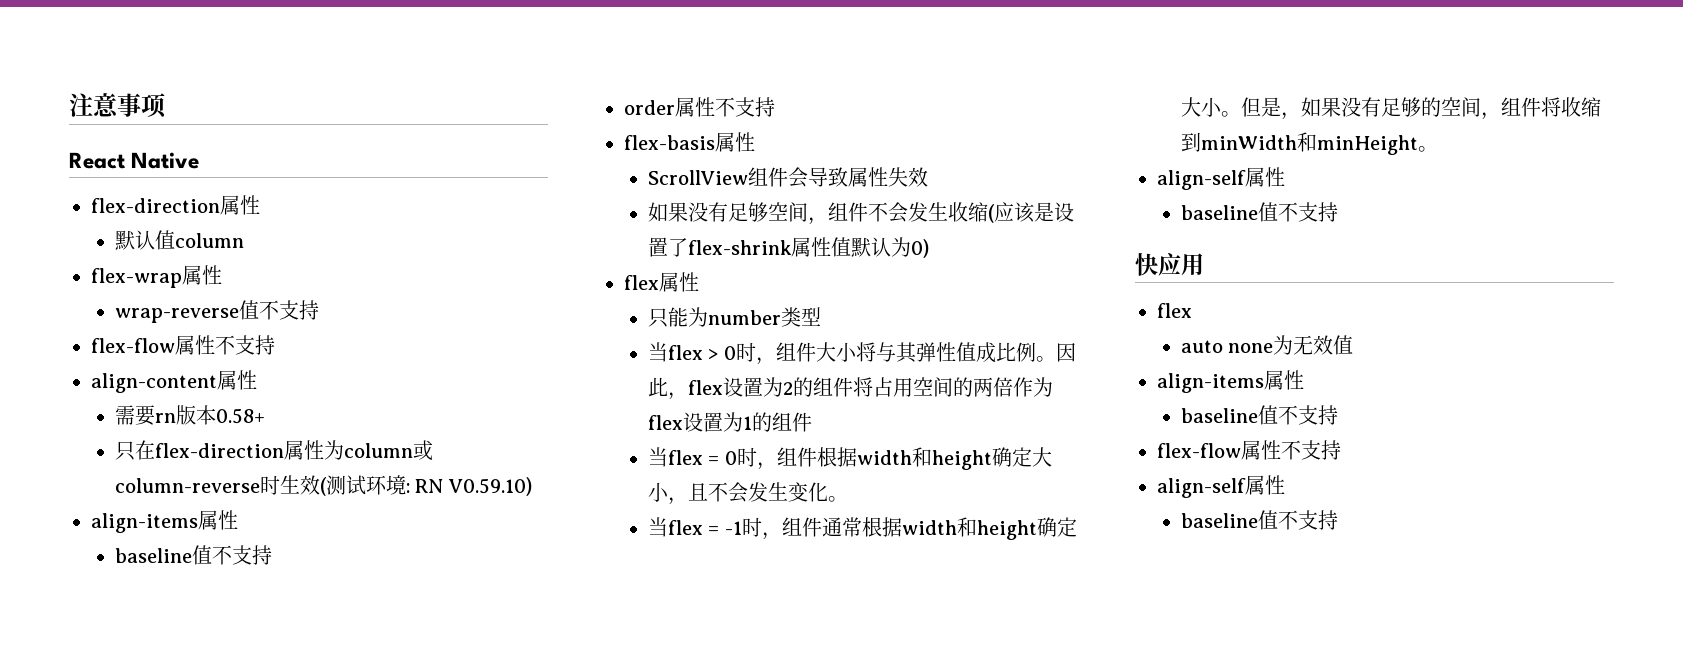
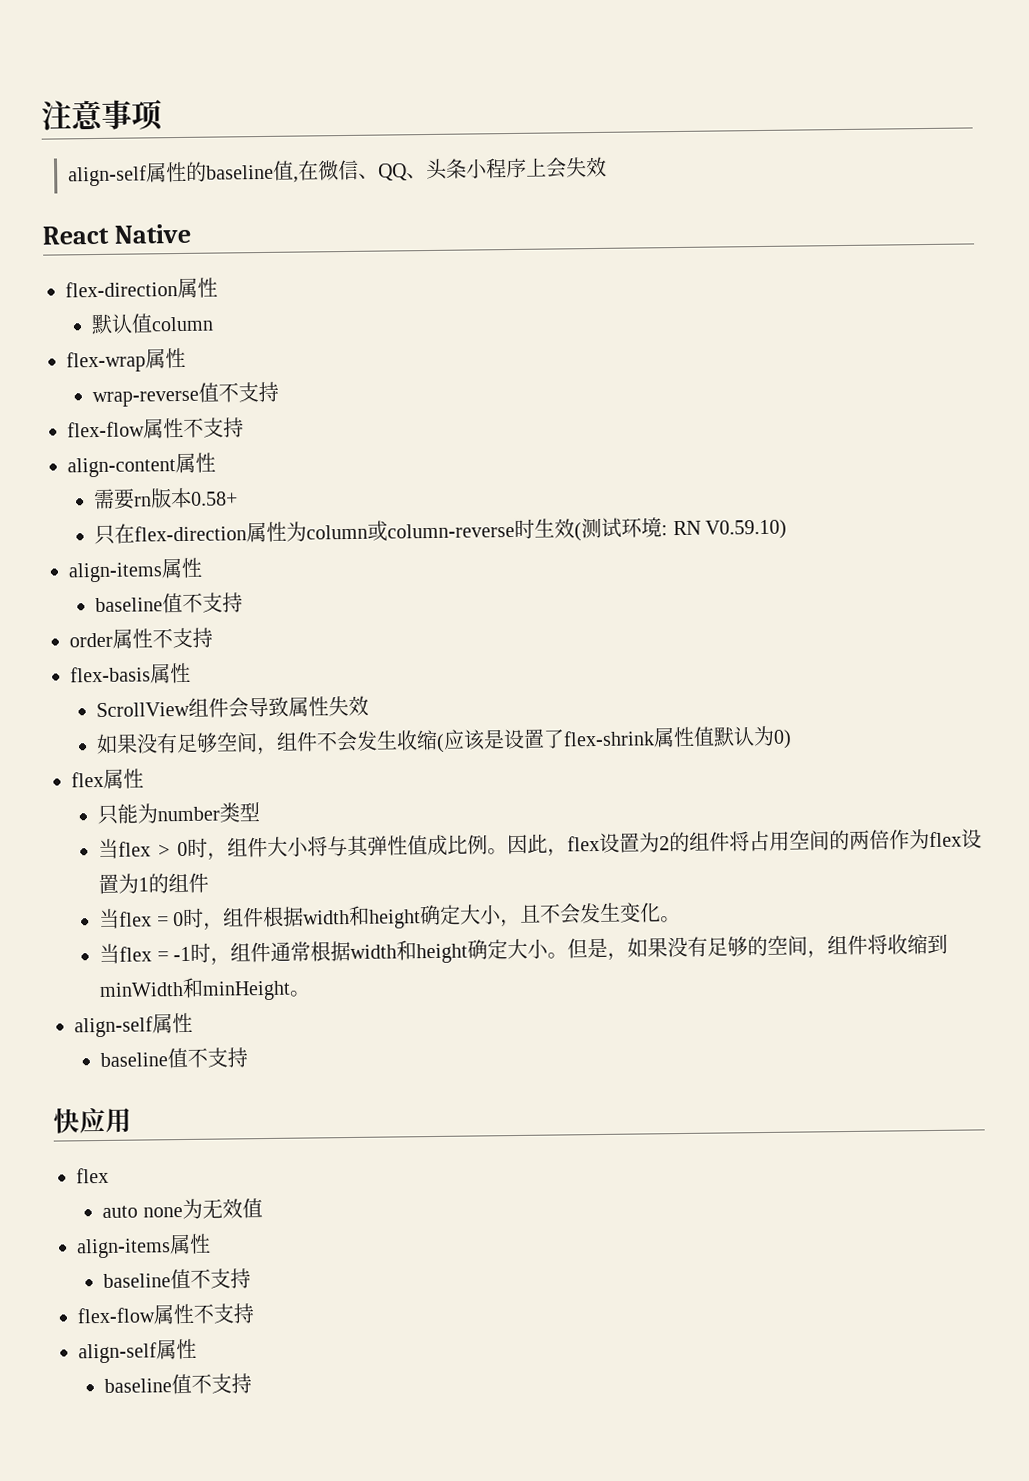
(167, 105) none -> [68,156,608,187] // align-self属性的baseline值,在微信、QQ、头条小程序上会失效

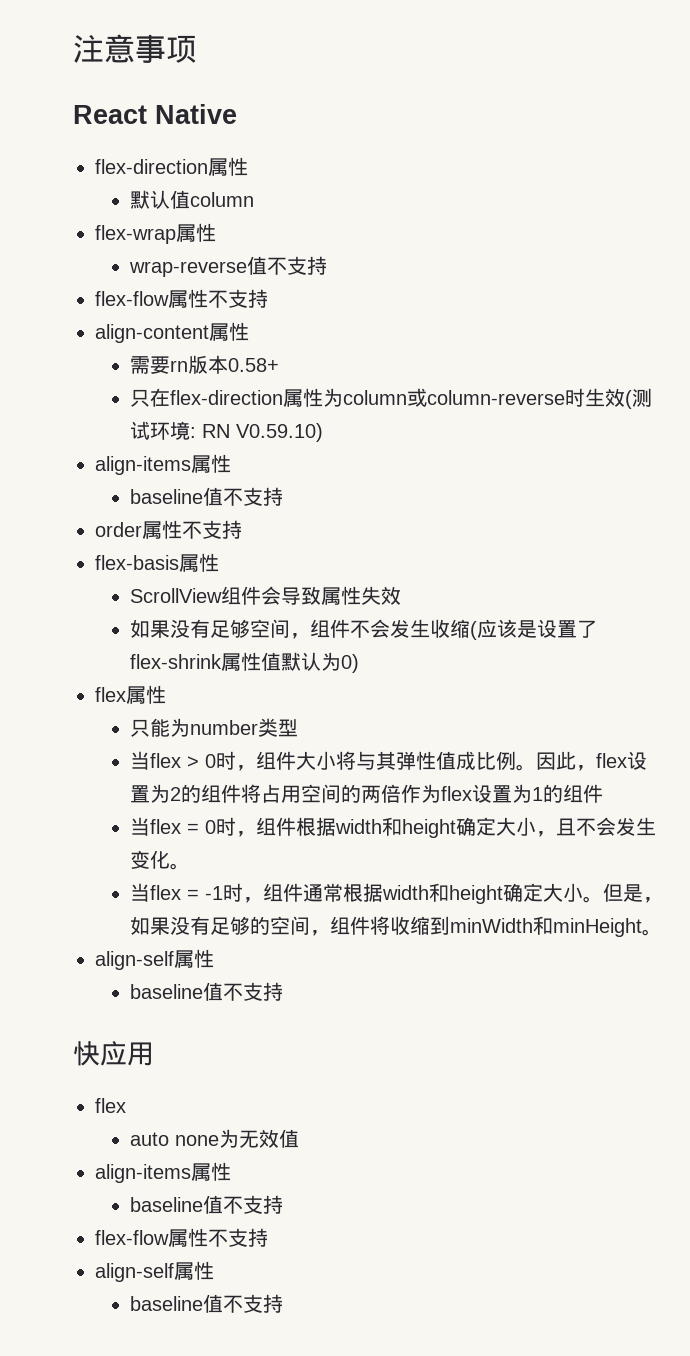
[68,156,608,187] // align-self属性的baseline值,在微信、QQ、头条小程序上会失效 -> (197, 49) none

